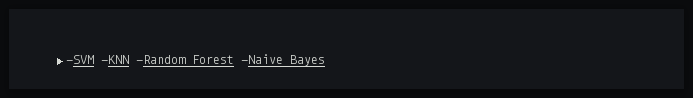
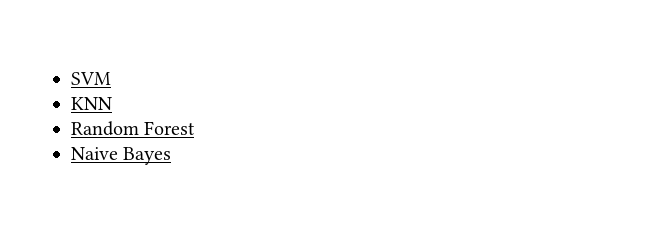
[66,55,186,64] -SVM -KNN -Random -> [71,72,111,85] [71,97,112,110] [71,121,139,136] SVM // KNN // Random
[241,54,283,64] -Naive -> [71,147,118,160] // Naive

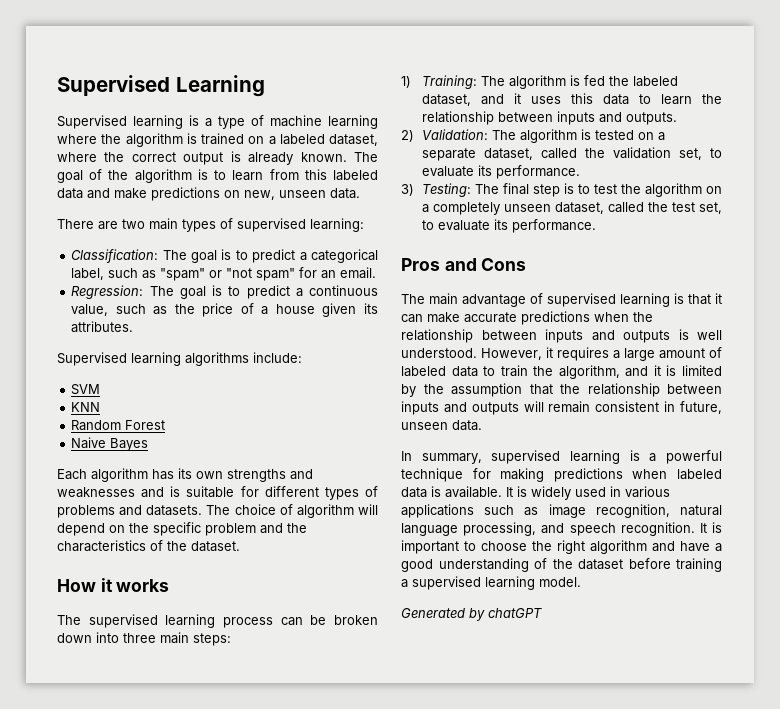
(71, 78) none -> [57,75,265,97] [57,115,378,129] [57,133,378,147] [57,151,378,165] [57,169,379,183] [57,187,360,201] [57,218,364,232] [71,249,378,263] [71,267,377,281] [71,285,378,299] [71,303,378,317] [71,321,134,333] [57,352,302,366] Supervised Learning // Supervised learning is a type of machine learning where the algorithm is trained on a labeled dataset, where the correct output is already known. The goal of the algorithm is to learn from this labeled data and make predictions on new, unseen data. // There are two main types of supervised learning: // Classification: The goal is to predict a categorical label, such as "spam" or "not spam" for an email. // Regression: The goal is to predict a continuous value, such as the price of a house given its attributes. // Supervised learning algorithms include: //
(172, 156) none -> [57,468,313,482] [57,486,378,500] [57,504,378,518] [57,522,307,536] [57,540,240,552] [57,578,170,592] [57,614,378,628] [57,632,231,646] [401,75,678,89] [421,93,722,106] [421,111,677,125] [401,129,665,143] [421,147,722,161] [421,165,580,179] [401,183,722,197] [421,202,722,215] [421,219,596,233] [401,258,527,271] [401,293,722,307] [401,311,653,325] [401,329,722,343] [401,347,722,361] [401,365,722,379] [401,383,722,397] [401,401,722,415] [401,420,482,431] [401,450,722,464] [401,468,722,482] [401,486,670,500] [401,504,722,518] [401,522,722,536] [401,540,722,554] [401,558,722,572] [401,576,581,590] [401,608,542,621] // Each algorithm has its own strengths and weaknesses and is suitable for different types of problems and datasets. The choice of algorithm will depend on the specific problem and the characteristics of the dataset. // How it works // The supervised learning process can be broken down into three main steps: // 1) Training: The algorithm is fed the labeled dataset, and it uses this data to learn the relationship between inputs and outputs. // 2) Validation: The algorithm is tested on a separate dataset, called the validation set, to evaluate its performance. // 3) Testing: The final step is to test the algorithm on a completely unseen dataset, called the test set, to evaluate its performance. // Pros and Cons // The main advantage of supervised learning is that it can make accurate predictions when the relationship between inputs and outputs is well understood. However, it requires a large amount of labeled data to train the algorithm, and it is limited by the assumption that the relationship between inputs and outputs will remain consistent in future, unseen data. // In summary, supervised learning is a powerful technique for making predictions when labeled data is available. It is widely used in various applications such as image recognition, natural language processing, and speech recognition. It is important to choose the right algorithm and have a good understanding of the dataset before training a supervised learning model. // Generated by chatGPT

